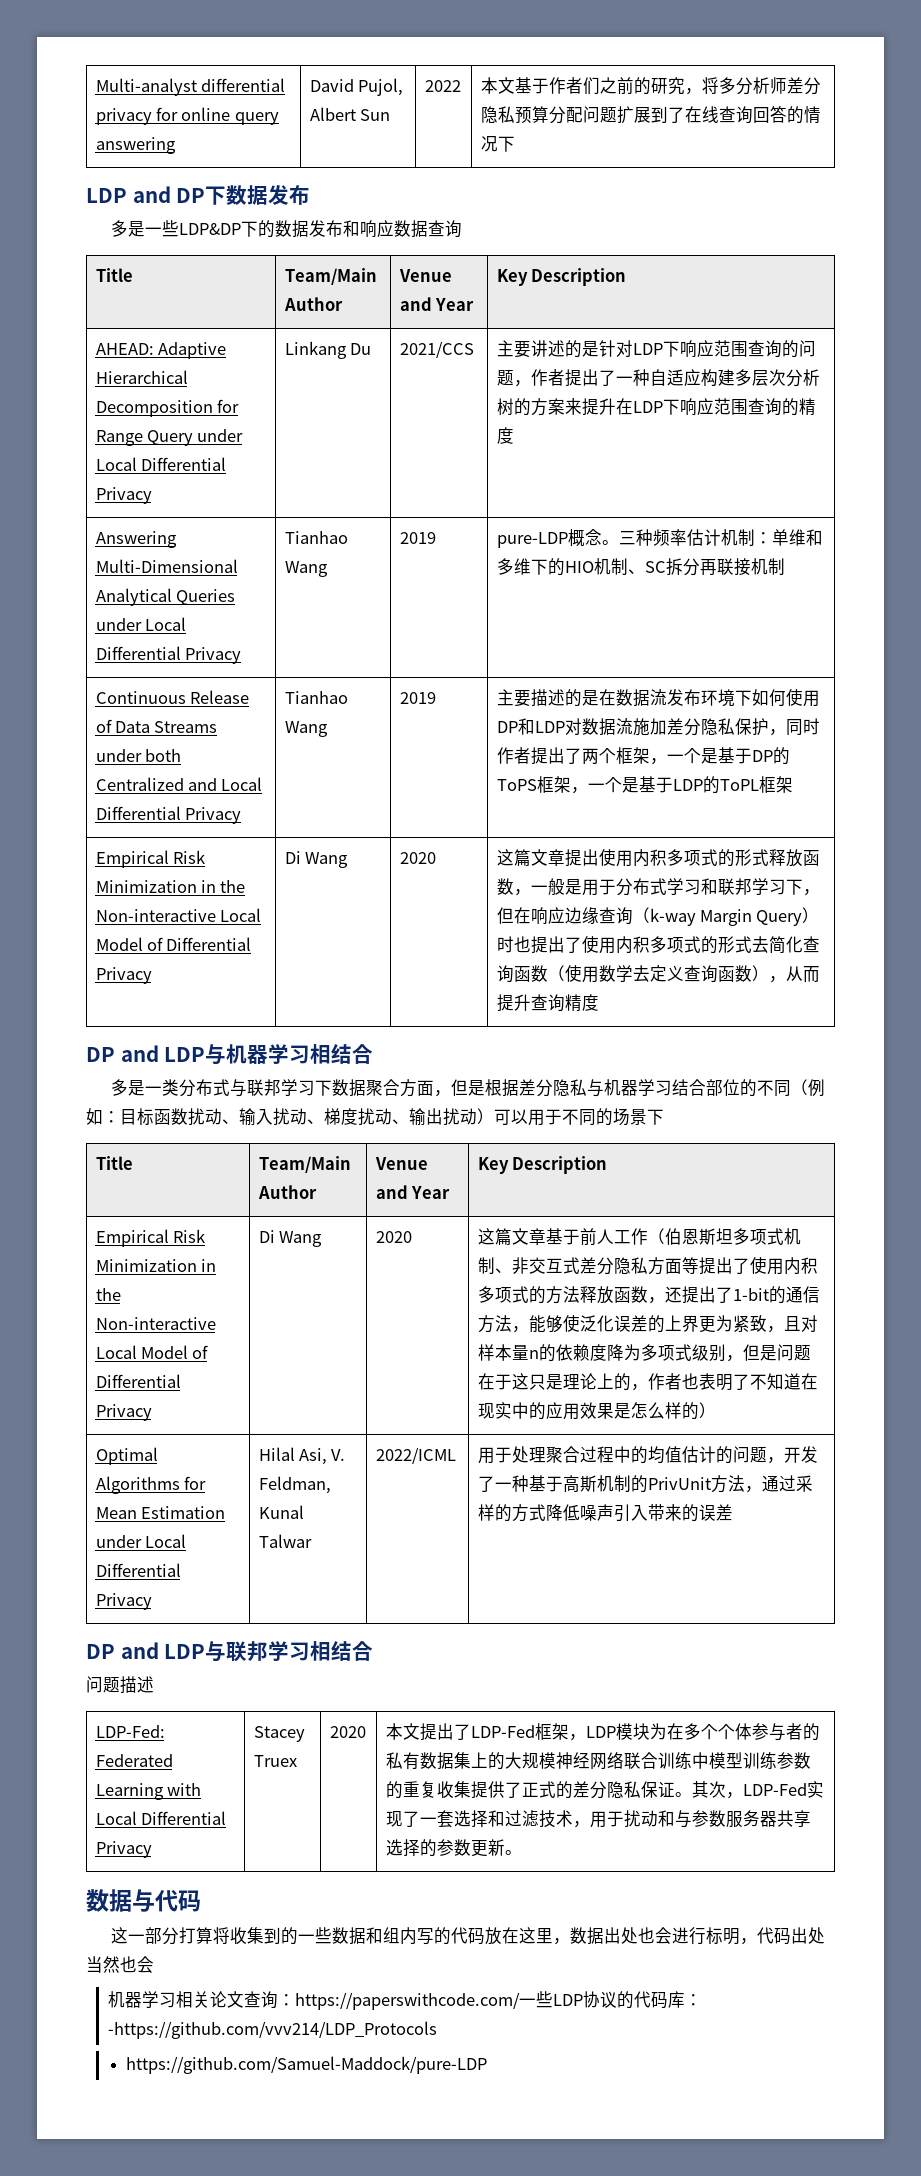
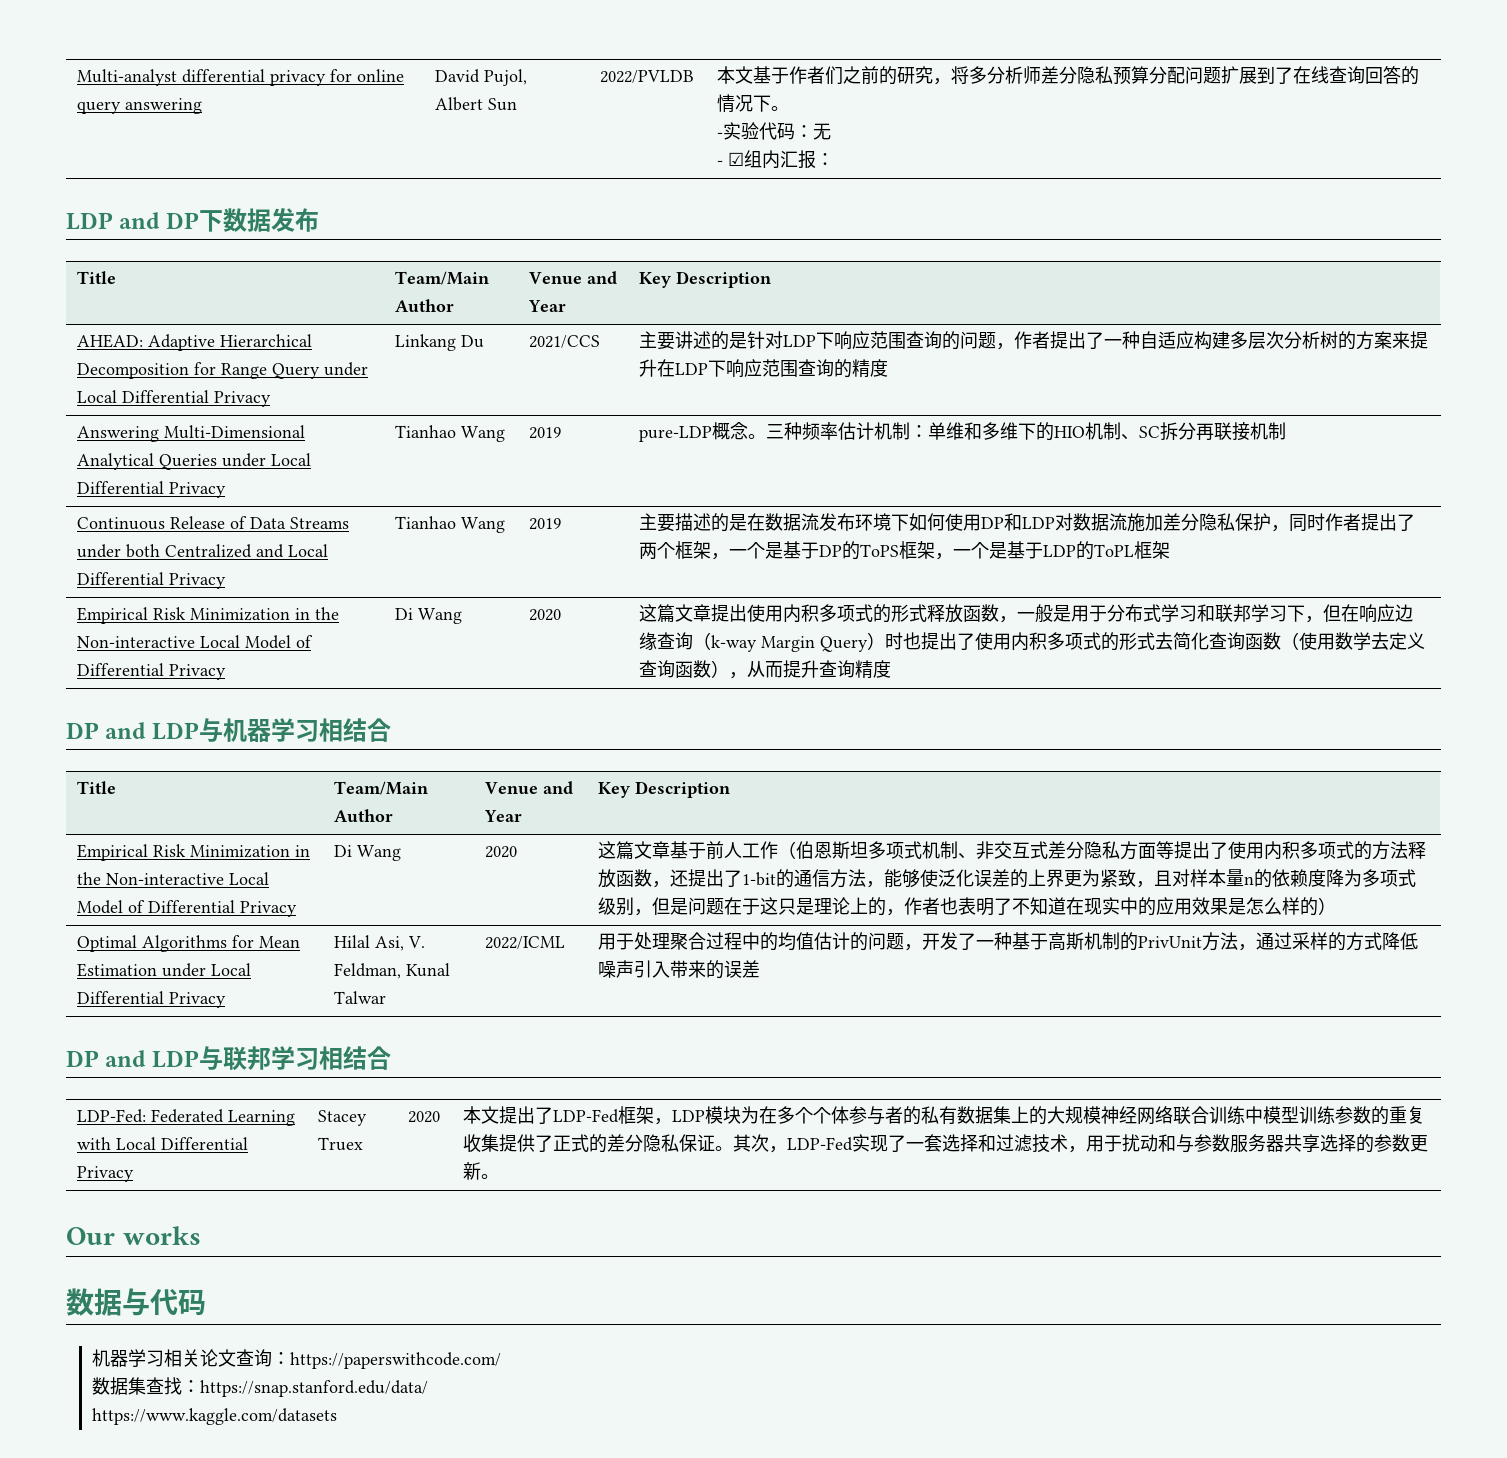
[424,80,461,92] 2022 -> [600,70,695,83] 2022/PVLDB
(515, 144) none -> [771,106,790,111] [717,122,832,140] [717,150,835,169] 。 // -实验代码：无 // - ☑组内汇报：
[111,220,463,238] // 多是一些LDP&DP下的数据发布和响应数据查询 -> (319, 220) none
[111,1079,826,1097] [86,1108,664,1126] // 多是一类分布式与联邦学习下数据聚合方面，但是根据差分隐私与机器学习结合部位的不同（例如：目标函数扰动、输入扰动、梯度扰动、输出扰动）可以用于不同的场景下 -> (391, 730) none
[86,1676,154,1694] // 问题描述 -> (391, 1058) none
(522, 1852) none -> [66,1226,201,1245] // Our works
[111,1927,826,1945] [86,1956,154,1973] // 这一部分打算将收集到的一些数据和组内写的代码放在这里，数据出处也会进行标明，代码出处当然也会 -> (206, 1302) none
[518,1991,702,2009] [107,2021,437,2039] [126,2056,488,2074] 一些LDP协议的代码库：-https://github.com/vvv214/LDP_Protocols // https://github.com/Samuel-Maddock/pure-LDP -> [91,1377,428,1397] [91,1408,337,1425] // 数据集查找：https://snap.stanford.edu/data/ // https://www.kaggle.com/datasets

